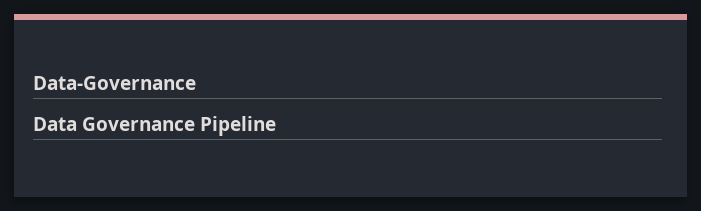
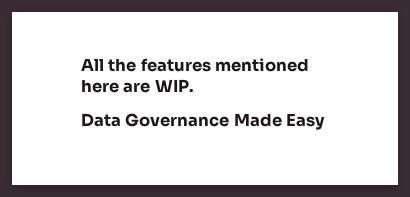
[33,76,196,90] Data-Governance -> [81,58,310,72] [81,79,194,93] All the features mentioned here are WIP.
[200,116,277,136] Pipeline -> [233,113,326,130] Made Easy

